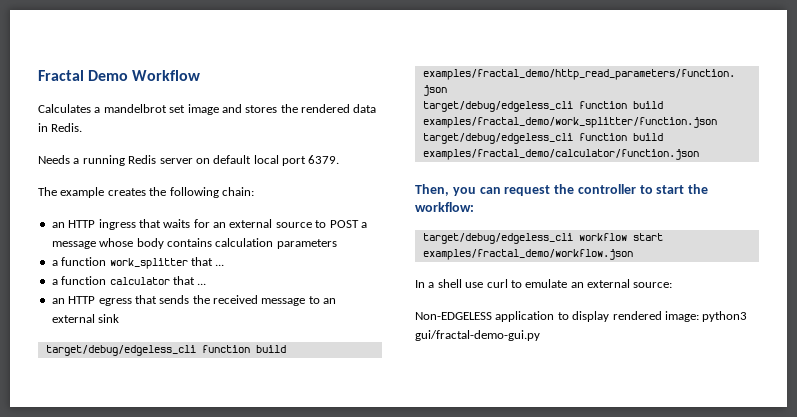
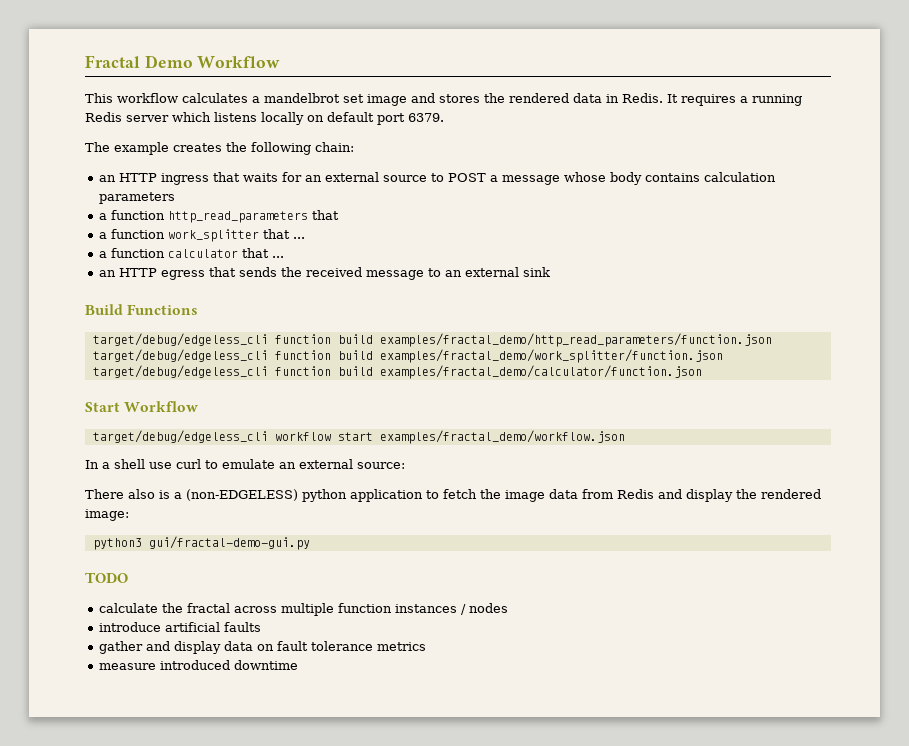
[38,104,91,113] Calculates -> [85,93,248,103] This workflow calculates
[38,155,70,164] // Needs -> [667,94,736,106] It requires
(193, 161) none -> [172,112,304,125] which listens locally
[253,155,279,164] local -> (374, 117) none
(337, 244) none -> [98,210,339,223] // a function http_read_parameters that
(120, 318) none -> [85,304,199,315] // Build Functions
[415,184,709,196] [415,202,474,212] Then, you can request the controller to start the workflow: -> [85,401,199,412] Start Workflow
[415,311,610,322] Non-EDGELESS application to display -> [85,489,757,502] There also is a (non-EDGELESS) python application to fetch the image data from Redis and display the
(699, 316) none -> (129, 515) //
(540, 335) none -> [85,572,128,583] [98,603,508,616] [98,622,261,632] [98,641,426,654] [98,660,298,670] // TODO // calculate the fractal across multiple function instances / nodes // introduce artificial faults // gather and display data on fault tolerance metrics // measure introduced downtime

